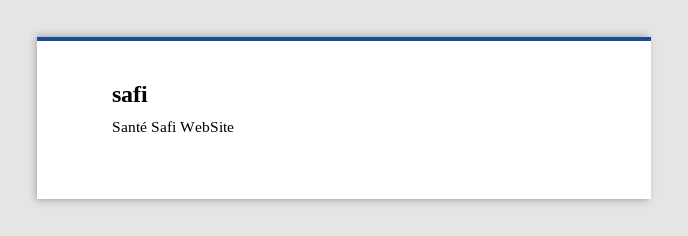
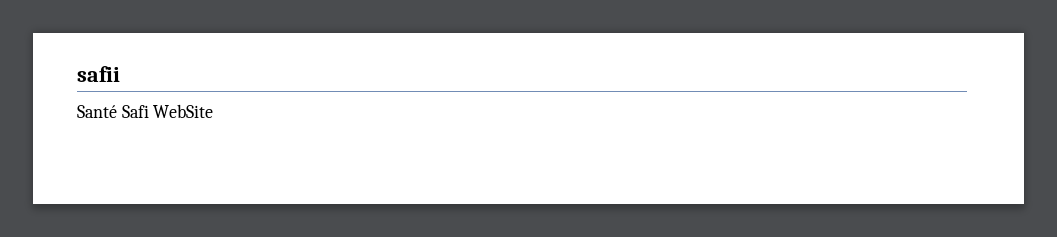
[112,86,148,102] safi -> [77,66,120,82] safii

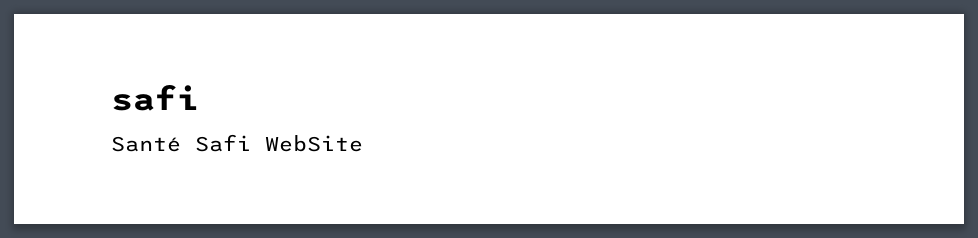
[77,66,120,82] safii -> [111,84,199,111] safi

